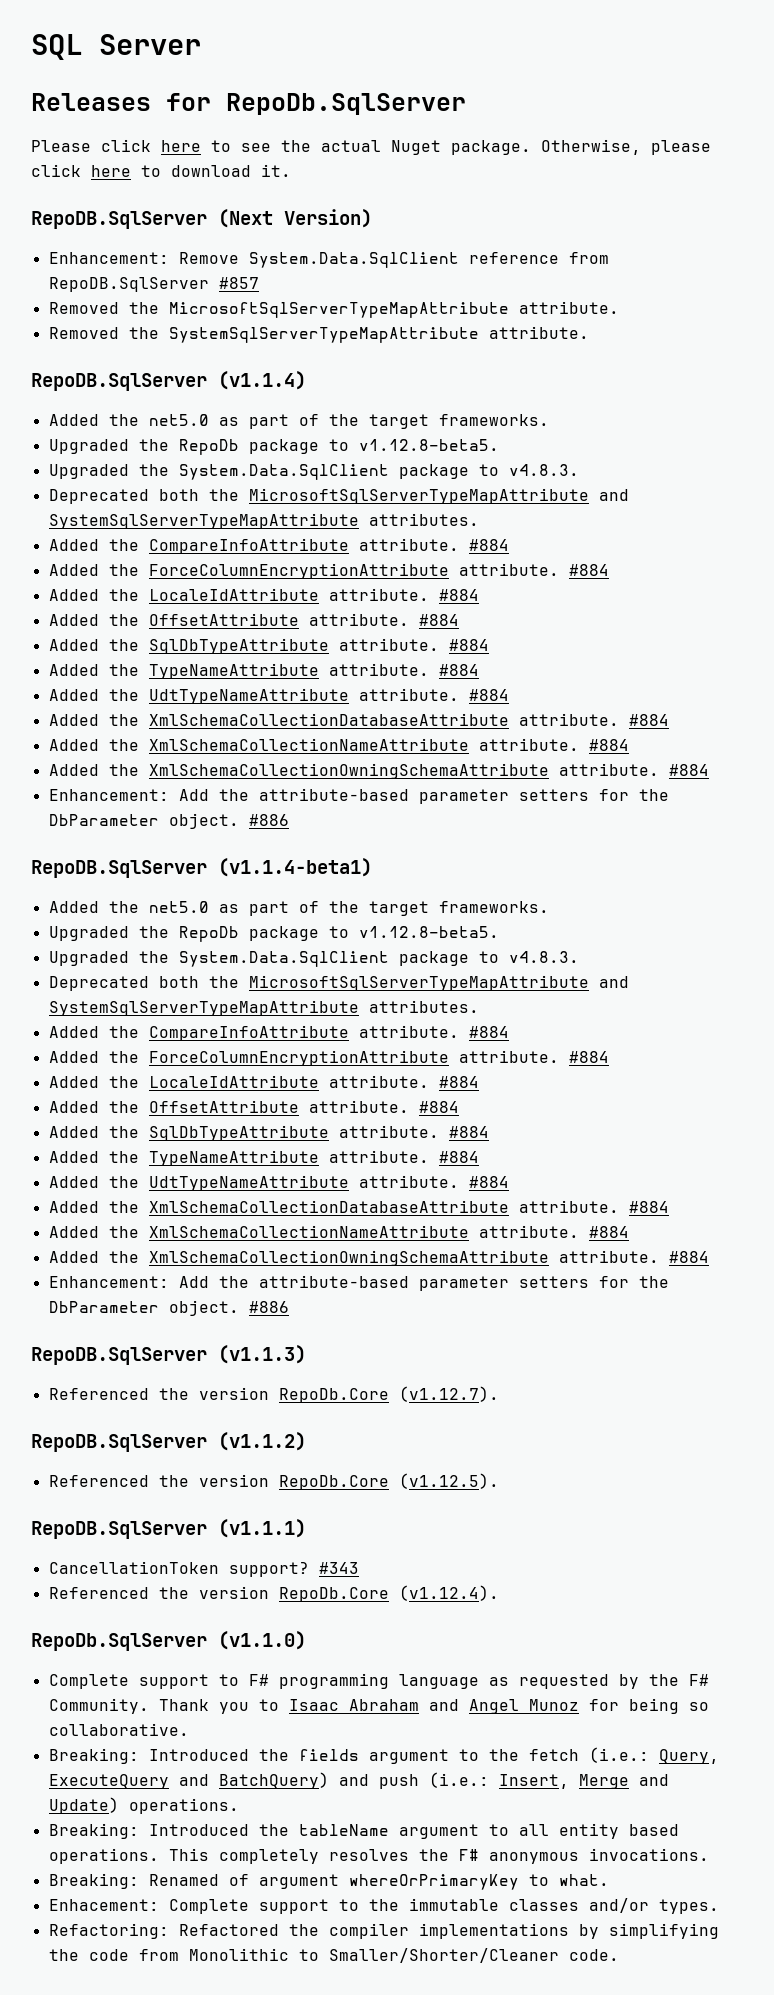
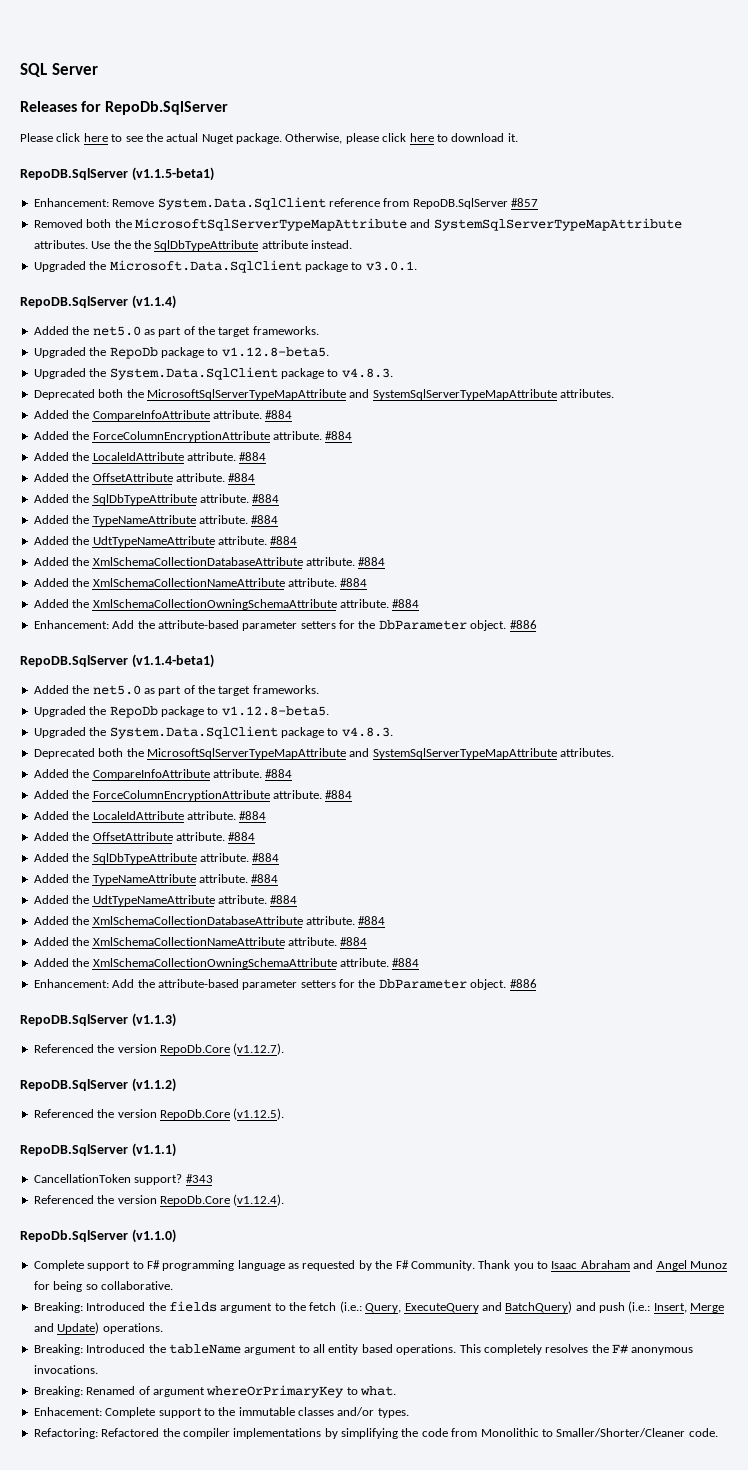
[218,209,372,228] (Next Version) -> [131,167,214,181] (v1.1.5-beta1)
[128,301,619,318] [48,326,589,343] the MicrosoftSqlServerTypeMapAttribute attribute. // Removed the SystemSqlServerTypeMapAttribute attribute. -> [86,218,682,231] [33,240,352,251] [33,260,417,273] both the MicrosoftSqlServerTypeMapAttribute and SystemSqlServerTypeMapAttribute attributes. Use the the SqlDbTypeAttribute attribute instead. // Upgraded the Microsoft.Data.SqlClient package to v3.0.1.

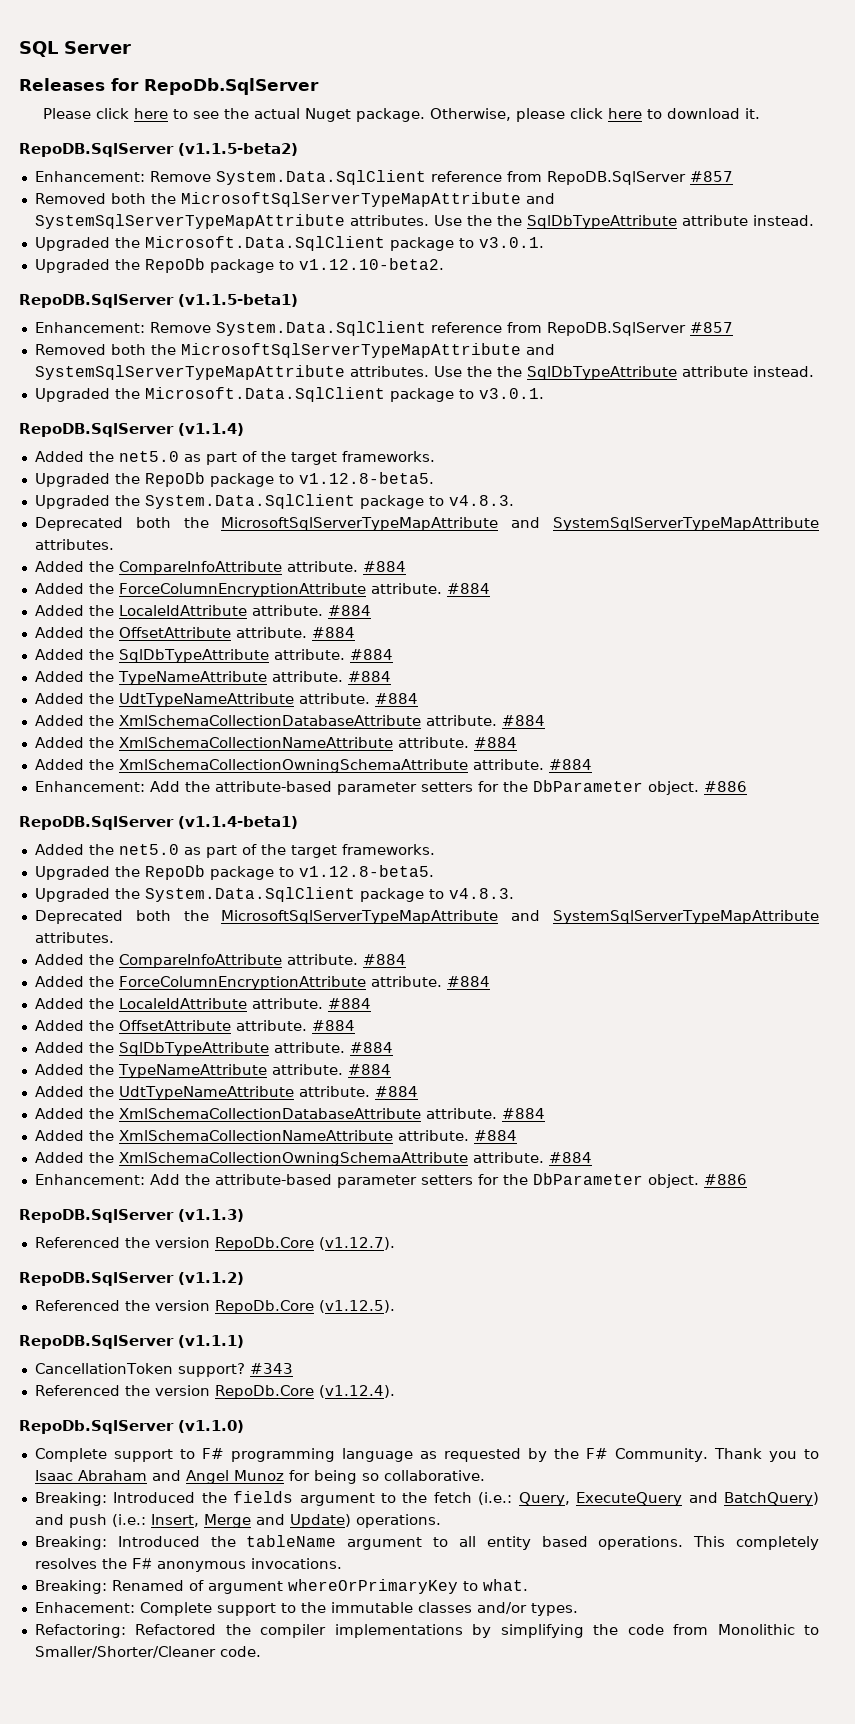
(518, 137) none -> [19,143,298,157] [34,170,733,185] [34,192,555,207] [34,214,814,229] [34,236,544,251] [34,258,444,273] // RepoDB.SqlServer (v1.1.5-beta2) // Enhancement: Remove System.Data.SqlClient reference from RepoDB.SqlServer #857 // Removed both the MicrosoftSqlServerTypeMapAttribute and SystemSqlServerTypeMapAttribute attributes. Use the the SqlDbTypeAttribute attribute instead. // Upgraded the Microsoft.Data.SqlClient package to v3.0.1. // Upgraded the RepoDb package to v1.12.10-beta2.

